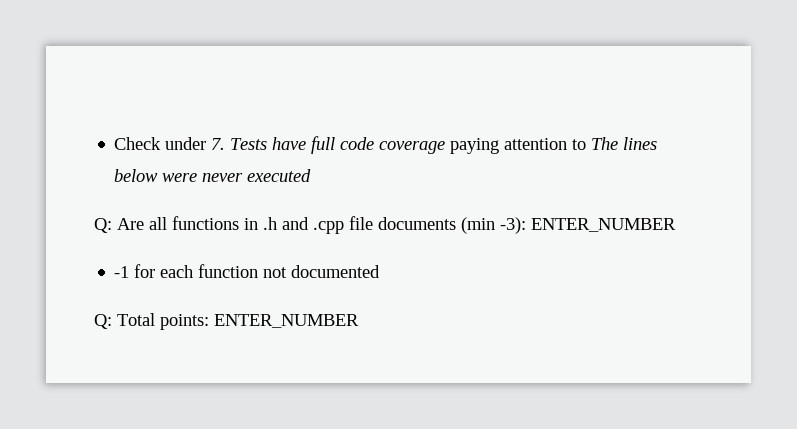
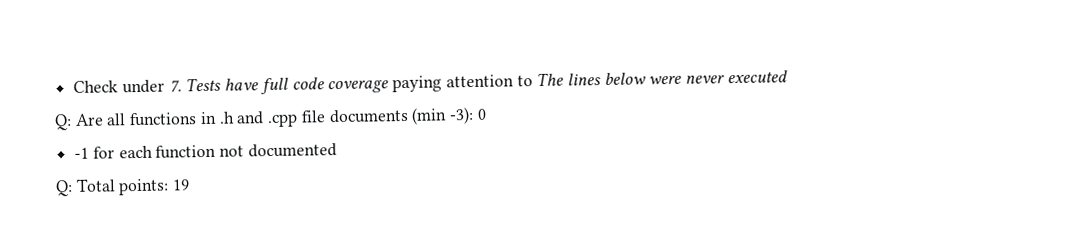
[531,218,676,232] ENTER_NUMBER -> [476,108,487,120] 0
[214,314,359,328] ENTER_NUMBER -> [172,179,191,191] 19

